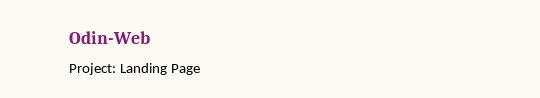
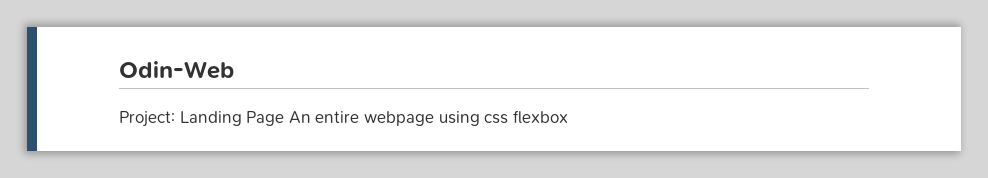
(200, 69) none -> [288,110,568,126] An entire webpage using css flexbox

